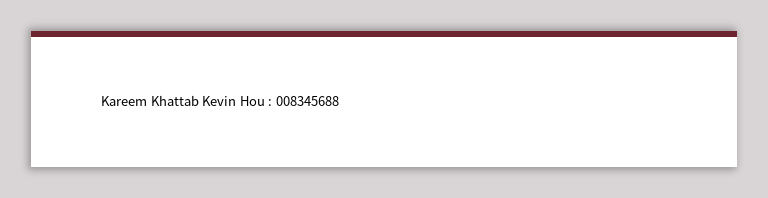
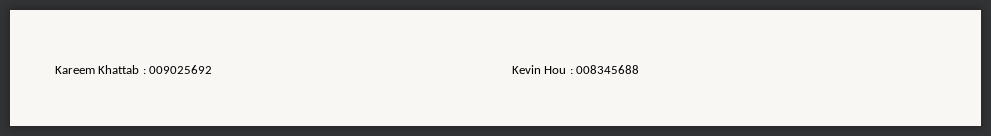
(199, 100) none -> [142,65,213,74] : 009025692 //

